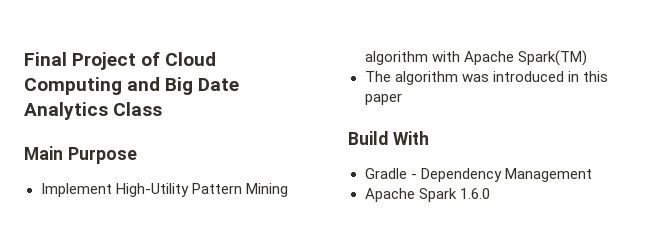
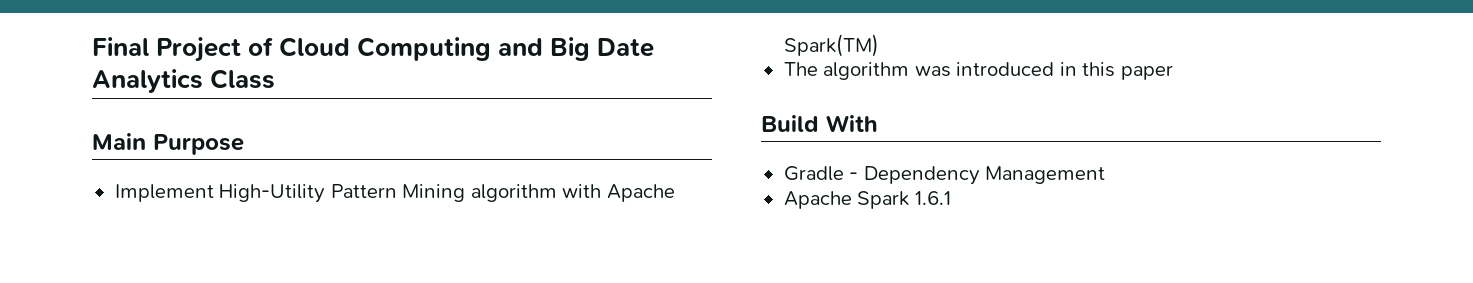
[459,188,490,199] 1.6.0 -> [914,191,951,205] 1.6.1

